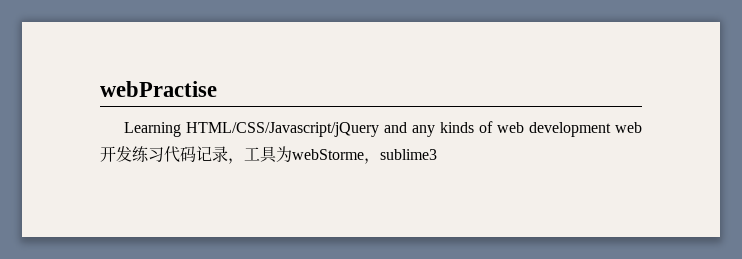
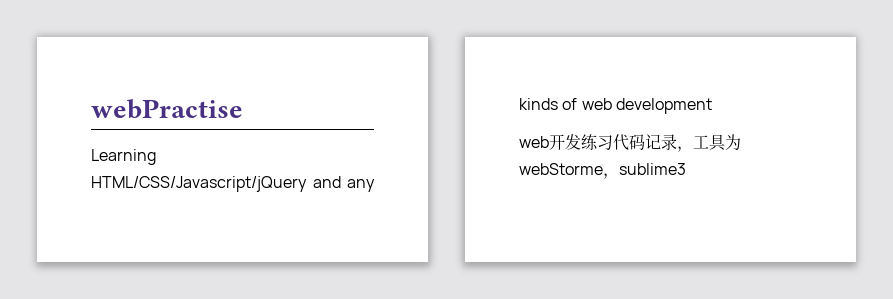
(612, 129) none -> (712, 106) //

